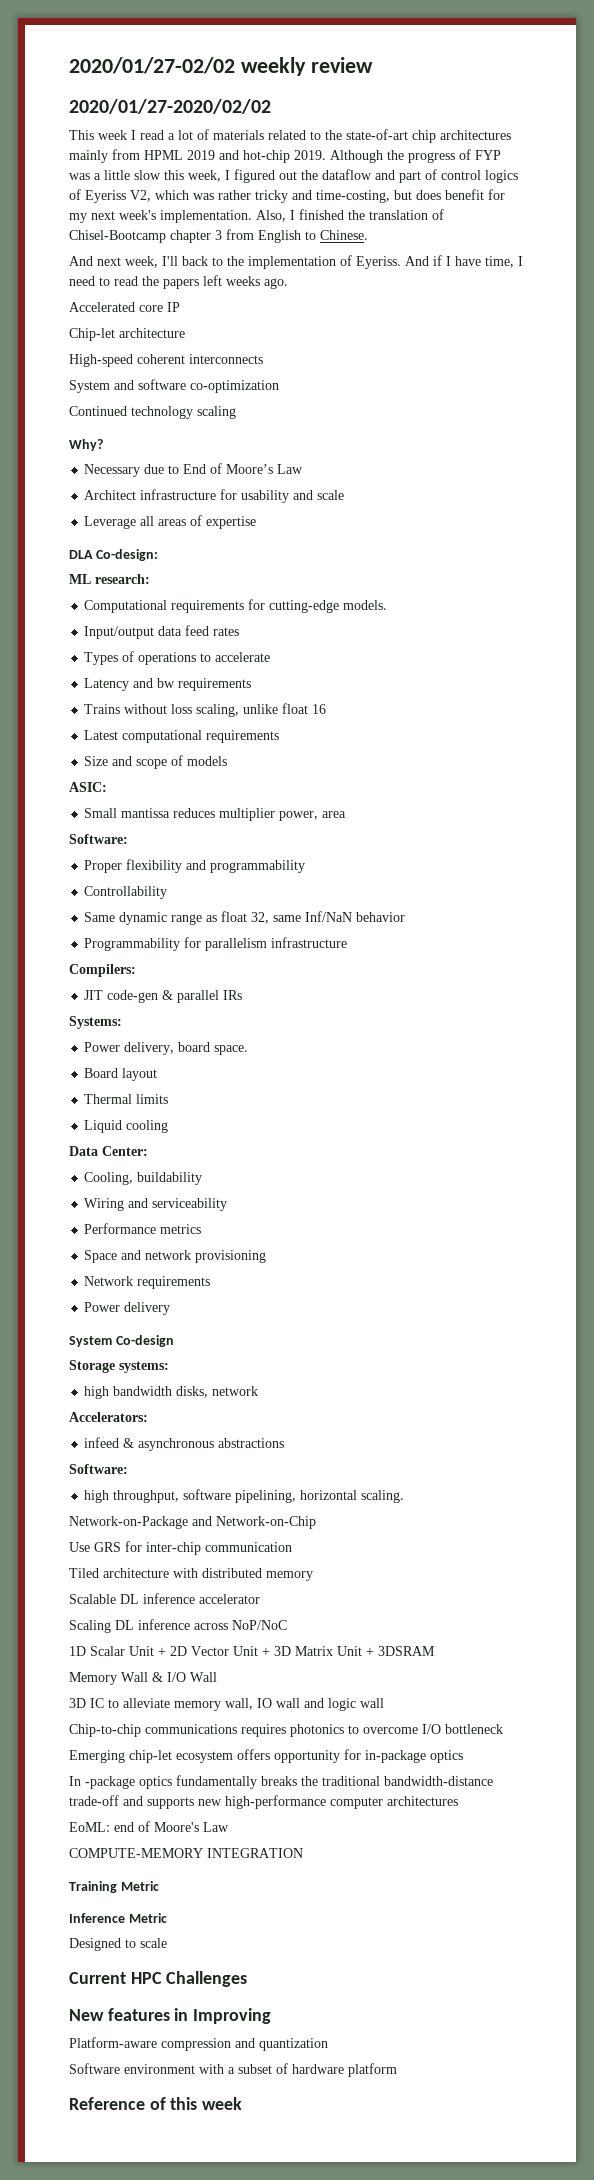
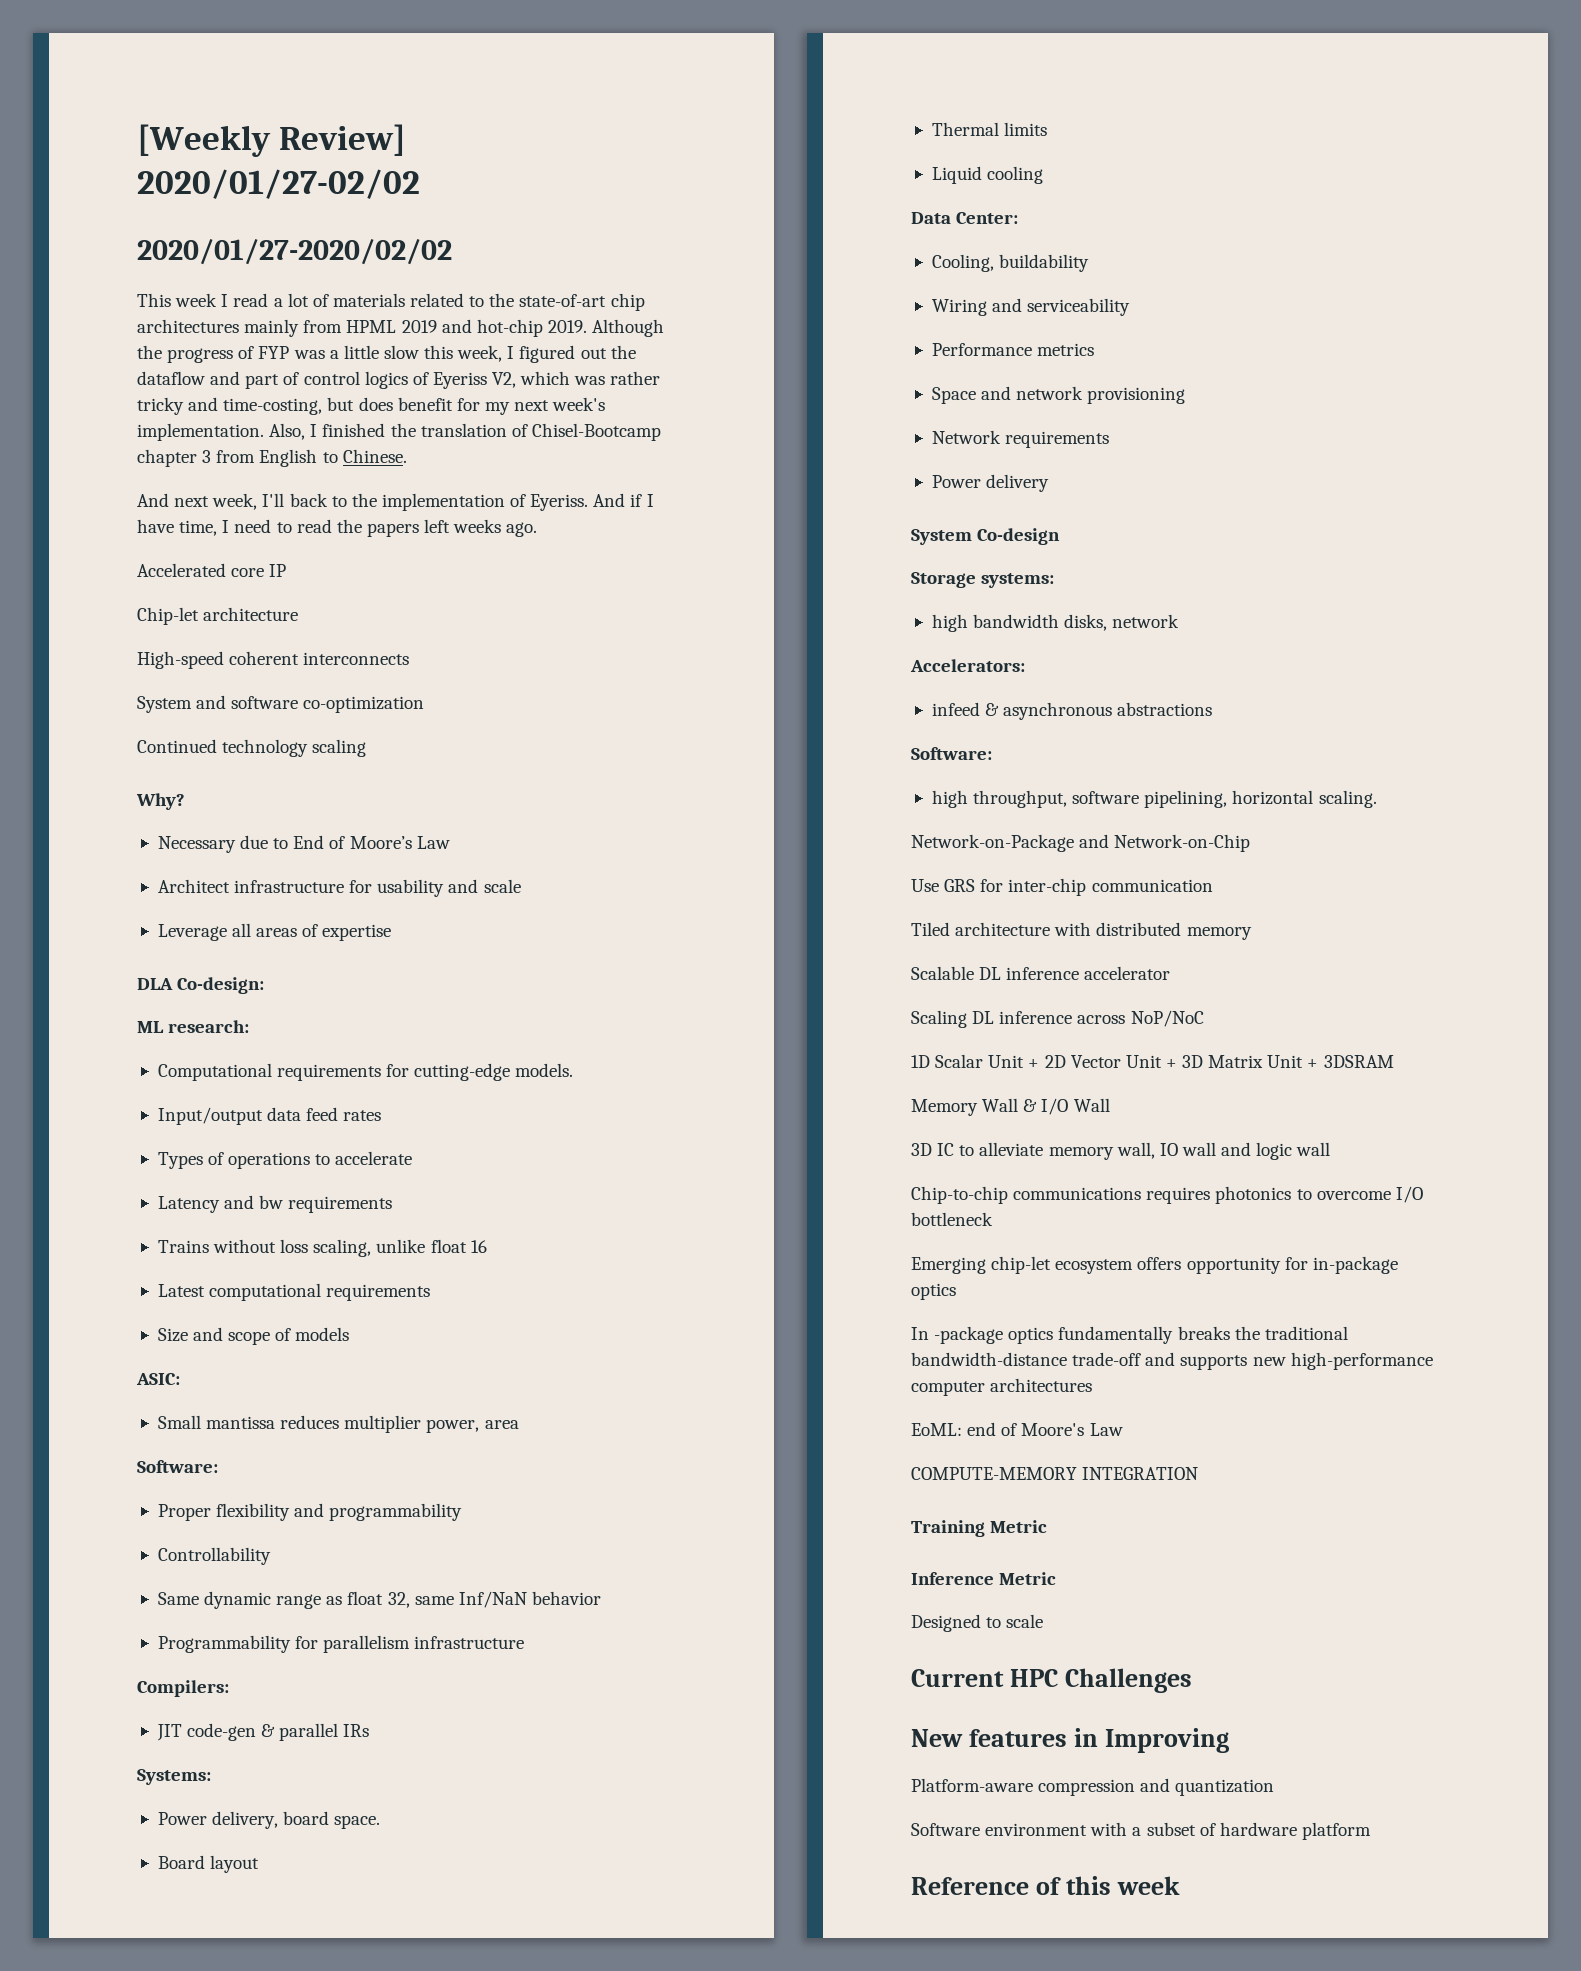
(69, 65) none -> [137,124,407,157] [Weekly Review]
[240,57,373,76] weekly review -> (420, 184) none

